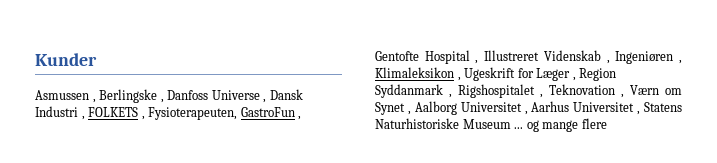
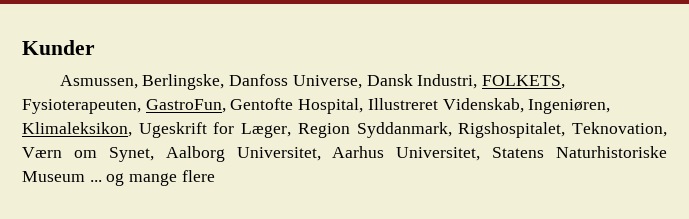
[35,89,303,103] [35,106,302,120] [375,50,682,64] [375,67,617,81] [375,84,682,98] [375,101,641,115] Asmussen , Berlingske , Danfoss Universe , Dansk Industri , FOLKETS , Fysioterapeuten, GastroFun , Gentofte Hospital , Illustreret Videnskab , Ingeniøren , Klimaleksikon , Ugeskrift for Læger , Region Syddanmark , Rigshospitalet , Teknovation , Værn om Synet , Aalborg Universitet , Aarhus Universitet , -> [59,74,565,90] [22,98,611,114] [22,122,668,138] [22,146,481,162] Asmussen, Berlingske, Danfoss Universe, Dansk Industri, FOLKETS, Fysioterapeuten, GastroFun, Gentofte Hospital, Illustreret Videnskab, Ingeniøren, Klimaleksikon, Ugeskrift for Læger, Region Syddanmark, Rigshospitalet, Teknovation, Værn om Synet, Aalborg Universitet, Aarhus Universitet,

